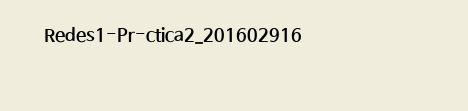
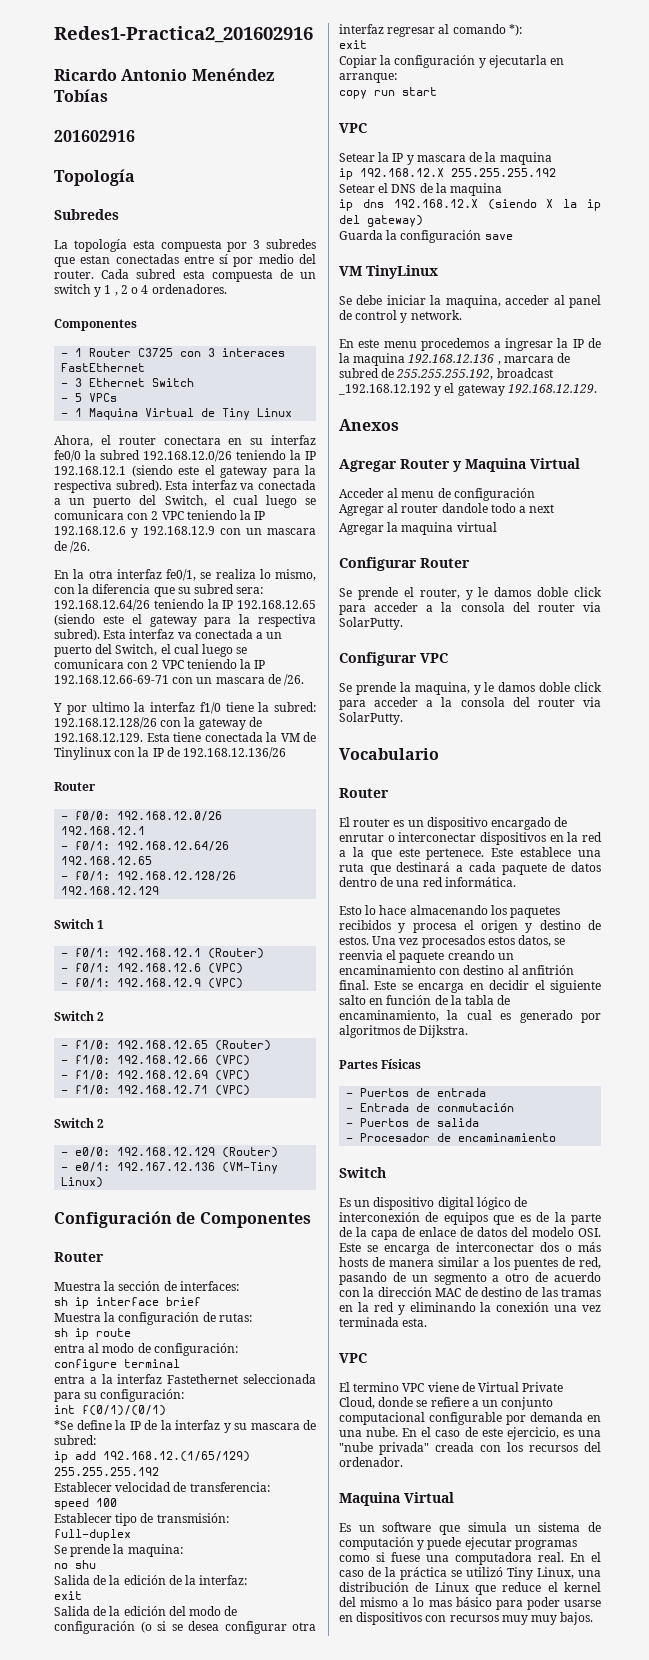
[44,27,302,44] Redes1-Pr-ctica2_201602916 -> [54,26,313,43] [54,68,274,81] [54,89,108,102] [54,130,135,142] [54,169,135,186] [54,209,119,220] [54,239,316,252] [54,254,316,267] [54,269,316,282] [54,284,227,297] [54,319,137,331] [61,348,286,357] [61,363,146,372] [61,378,195,387] [61,393,118,402] [61,408,293,420] [54,435,316,447] [54,450,316,462] [54,465,316,478] [54,480,316,493] [54,495,316,508] [54,510,266,520] [54,526,316,538] [54,541,91,553] [54,569,316,581] [54,584,264,597] [54,599,316,611] [54,614,316,627] [54,629,283,641] [54,644,248,657] [54,659,266,669] [54,674,305,686] [53,702,316,715] [54,717,262,730] [54,732,316,742] [54,747,287,760] [54,782,96,791] [61,811,223,821] [61,826,146,835] [61,841,230,851] [61,856,153,865] [61,871,237,881] [61,886,160,895] [54,919,105,929] [61,948,265,959] [61,963,244,974] [61,978,244,989] [54,1011,105,1021] [61,1040,272,1051] [61,1055,251,1066] [61,1070,251,1081] [61,1085,251,1096] [54,1118,105,1128] [61,1147,279,1158] [61,1162,279,1174] [61,1177,104,1188] [54,1211,311,1228] [54,1252,104,1262] [54,1281,239,1291] [54,1297,201,1309] [54,1312,252,1325] [54,1328,131,1340] [54,1343,238,1356] [54,1359,180,1371] [54,1374,316,1384] [54,1389,185,1402] [54,1405,166,1416] [54,1420,316,1433] [54,1435,96,1445] [54,1451,250,1463] [54,1467,159,1476] [54,1482,270,1492] [54,1498,117,1510] [54,1513,229,1526] [54,1529,131,1541] [54,1544,183,1557] [54,1560,96,1569] [54,1575,248,1585] [54,1591,82,1600] [54,1606,238,1616] [54,1621,316,1634] [339,24,522,37] [339,40,367,49] [339,55,565,68] [339,73,397,83] [339,87,437,99] [339,123,367,133] [339,152,552,165] [339,168,556,180] [339,183,503,196] [339,199,601,211] [339,215,423,227] [339,230,513,243] [339,265,438,279] [339,295,601,308] [339,310,462,323] [339,338,601,351] [339,353,571,366] [339,368,553,380] [338,383,597,396] [339,419,399,431] [339,458,580,472] [339,488,535,501] [339,503,555,516] [339,522,497,535] [339,557,470,571] [339,587,602,600] [339,602,601,615] [339,617,403,630] [339,652,448,666] [339,682,602,695] [339,697,601,710] [339,712,403,725] [339,748,439,760] [339,788,389,798] [339,817,568,830] [339,832,602,845] [339,847,601,860] [339,862,601,875] [339,877,516,887] [339,905,561,918] [339,920,601,933] [339,935,566,948] [339,950,514,963] [339,965,574,975] [339,980,601,993] [339,995,511,1005] [339,1010,601,1023] [339,1025,469,1038] [339,1059,422,1069] [346,1088,487,1097] [346,1103,515,1112] [346,1118,480,1127] [346,1133,557,1142] [339,1167,386,1178] [339,1197,528,1210] [339,1212,601,1225] [339,1227,601,1240] [339,1242,601,1255] [339,1257,601,1270] [339,1272,601,1285] [339,1287,601,1297] [339,1302,601,1315] [339,1317,428,1327] [339,1353,367,1363] [339,1382,564,1392] [339,1397,554,1410] [339,1412,601,1425] [339,1427,601,1440] [339,1442,601,1455] [339,1457,403,1467] [339,1492,454,1506] [339,1522,601,1535] [339,1537,577,1550] [339,1552,601,1565] [339,1567,601,1580] [339,1582,601,1595] [339,1597,601,1610] [339,1612,594,1625] Redes1-Practica2_201602916 // Ricardo Antonio Menéndez Tobías // 201602916 // Topología // Subredes // La topología esta compuesta por 3 subredes que estan conectadas entre sí por medio del router. Cada subred esta compuesta de un switch y 1 , 2 o 4 ordenadores. // Componentes // - 1 Router C3725 con 3 interaces FastEthernet // - 3 Ethernet Switch // - 5 VPCs // - 1 Maquina Virtual de Tiny Linux // Ahora, el router conectara en su interfaz fe0/0 la subred 192.168.12.0/26 teniendo la IP 192.168.12.1 (siendo este el gateway para la respectiva subred). Esta interfaz va conectada a un puerto del Switch, el cual luego se comunicara con 2 VPC teniendo la IP 192.168.12.6 y 192.168.12.9 con un mascara de /26. // En la otra interfaz fe0/1, se realiza lo mismo, con la diferencia que su subred sera: 192.168.12.64/26 teniendo la IP 192.168.12.65 (siendo este el gateway para la respectiva subred). Esta interfaz va conectada a un puerto del Switch, el cual luego se comunicara con 2 VPC teniendo la IP 192.168.12.66-69-71 con un mascara de /26. // Y por ultimo la interfaz f1/0 tiene la subred: 192.168.12.128/26 con la gateway de 192.168.12.129. Esta tiene conectada la VM de Tinylinux con la IP de 192.168.12.136/26 // Router // - f0/0: 192.168.12.0/26 192.168.12.1 // - f0/1: 192.168.12.64/26 192.168.12.65 // - f0/1: 192.168.12.128/26 192.168.12.129 // Switch 1 // - f0/1: 192.168.12.1 (Router) // - f0/1: 192.168.12.6 (VPC) // - f0/1: 192.168.12.9 (VPC) // Switch 2 // - f1/0: 192.168.12.65 (Router) // - f1/0: 192.168.12.66 (VPC) // - f1/0: 192.168.12.69 (VPC) // - f1/0: 192.168.12.71 (VPC) // Switch 2 // - e0/0: 192.168.12.129 (Router) // - e0/1: 192.167.12.136 (VM-Tiny Linux) // Configuración de Componentes // Router // Muestra la sección de interfaces: // sh ip interface brief // Muestra la configuración de rutas: // sh ip route // entra al modo de configuración: // configure terminal // entra a la interfaz Fastethernet seleccionada para su configuración: // int f(0/1)/(0/1) // *Se define la IP de la interfaz y su mascara de subred: // ip add 192.168.12.(1/65/129) 255.255.255.192 // Establecer velocidad de transferencia: // speed 100 // Establecer tipo de transmisión: // full-duplex // Se prende la maquina: // no shu // Salida de la edición de la interfaz: // exit // Salida de la edición del modo de configuración (o si se desea configurar otra interfaz regresar al comando *): // exit // Copiar la configuración y ejecutarla en arranque: // copy run start // VPC // Setear la IP y mascara de la maquina // ip 192.168.12.X 255.255.255.192 // Setear el DNS de la maquina // ip dns 192.168.12.X (siendo X la ip del gateway) // Guarda la configuración save // VM TinyLinux // Se debe iniciar la maquina, acceder al panel de control y network. // En este menu procedemos a ingresar la IP de la maquina 192.168.12.136 , marcara de subred de 255.255.255.192, broadcast _192.168.12.192 y el gateway 192.168.12.129. // Anexos // Agregar Router y Maquina Virtual // Acceder al menu de configuración // Agregar al router dandole todo a next // Agregar la maquina virtual // Configurar Router // Se prende el router, y le damos doble click para acceder a la consola del router via SolarPutty. // Configurar VPC // Se prende la maquina, y le damos doble click para acceder a la consola del router via SolarPutty. // Vocabulario // Router // El router es un dispositivo encargado de enrutar o interconectar dispositivos en la red a la que este pertenece. Este establece una ruta que destinará a cada paquete de datos dentro de una red informática. // Esto lo hace almacenando los paquetes recibidos y procesa el origen y destino de estos. Una vez procesados estos datos, se reenvia el paquete creando un encaminamiento con destino al anfitrión final. Este se encarga en decidir el siguiente salto en función de la tabla de encaminamiento, la cual es generado por algoritmos de Dijkstra. // Partes Físicas // - Puertos de entrada // - Entrada de conmutación // - Puertos de salida // - Procesador de encaminamiento // Switch // Es un dispositivo digital lógico de interconexión de equipos que es de la parte de la capa de enlace de datos del modelo OSI. Este se encarga de interconectar dos o más hosts de manera similar a los puentes de red, pasando de un segmento a otro de acuerdo con la dirección MAC de destino de las tramas en la red y eliminando la conexión una vez terminada esta. // VPC // El termino VPC viene de Virtual Private Cloud, donde se refiere a un conjunto computacional configurable por demanda en una nube. En el caso de este ejercicio, es una "nube privada" creada con los recursos del ordenador. // Maquina Virtual // Es un software que simula un sistema de computación y puede ejecutar programas como si fuese una computadora real. En el caso de la práctica se utilizó Tiny Linux, una distribución de Linux que reduce el kernel del mismo a lo mas básico para poder usarse en dispositivos con recursos muy muy bajos.

